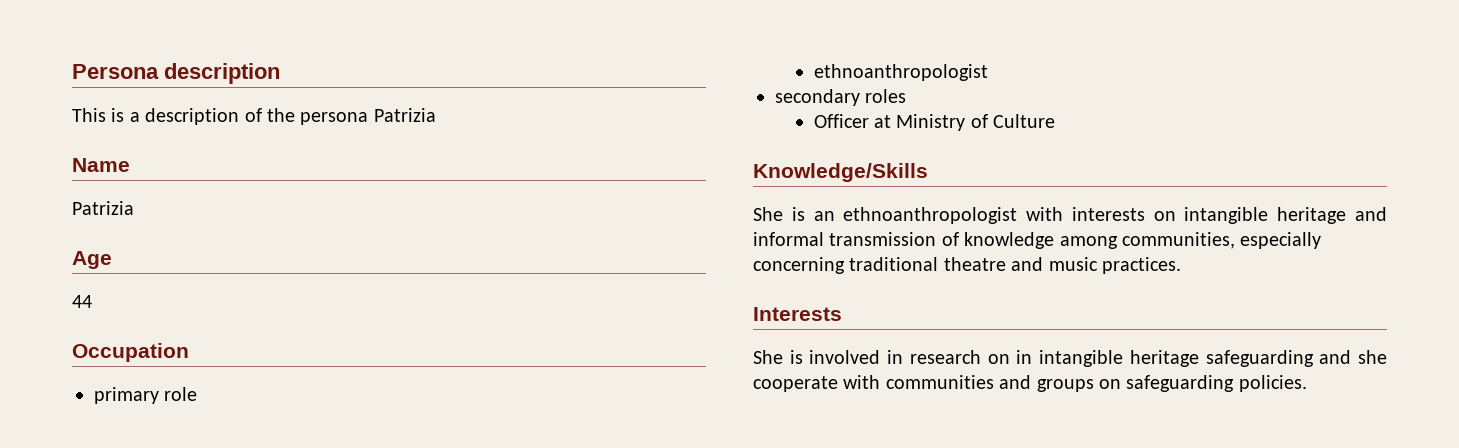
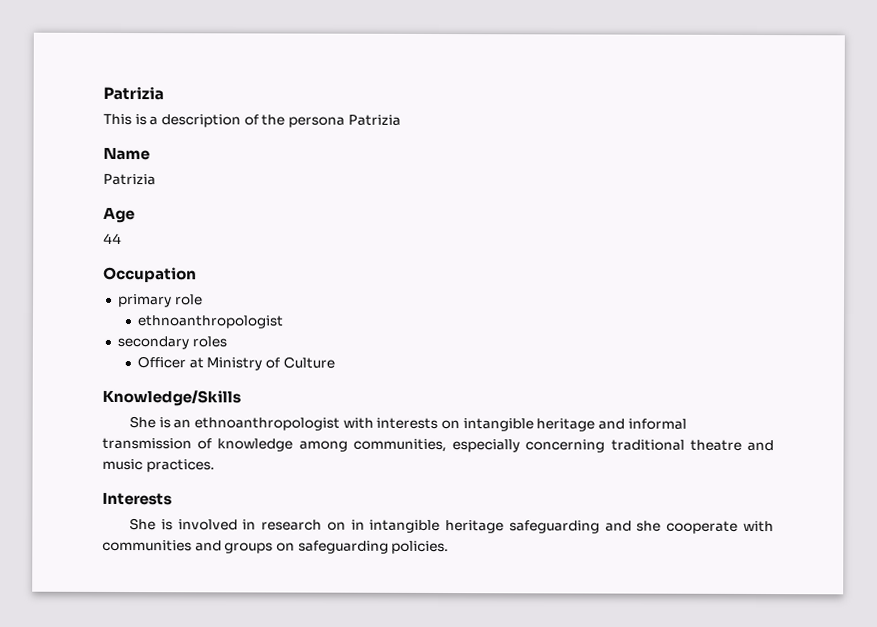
[72,63,280,84] Persona description -> [103,86,164,101] Patrizia

